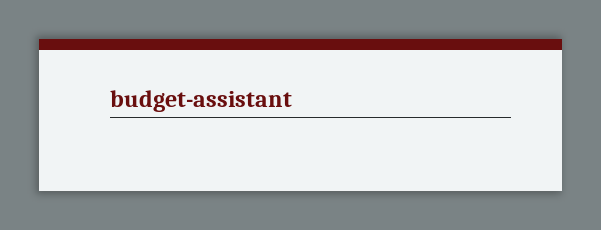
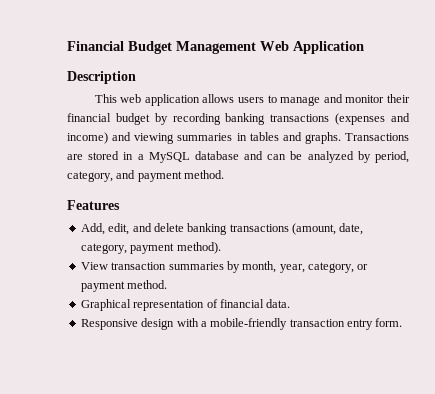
[110,90,292,112] budget-assistant -> [67,41,364,54] [67,71,136,84] [94,94,410,106] [67,113,410,125] [67,132,409,144] [67,151,410,163] [67,170,225,182] [67,200,120,210] [80,223,364,235] [80,242,221,254] [80,261,369,273] [80,280,168,292] [80,299,291,311] [80,318,403,330] Financial Budget Management Web Application // Description // This web application allows users to manage and monitor their financial budget by recording banking transactions (expenses and income) and viewing summaries in tables and graphs. Transactions are stored in a MySQL database and can be analyzed by period, category, and payment method. // Features // Add, edit, and delete banking transactions (amount, date, category, payment method). // View transaction summaries by month, year, category, or payment method. // Graphical representation of financial data. // Responsive design with a mobile-friendly transaction entry form.

